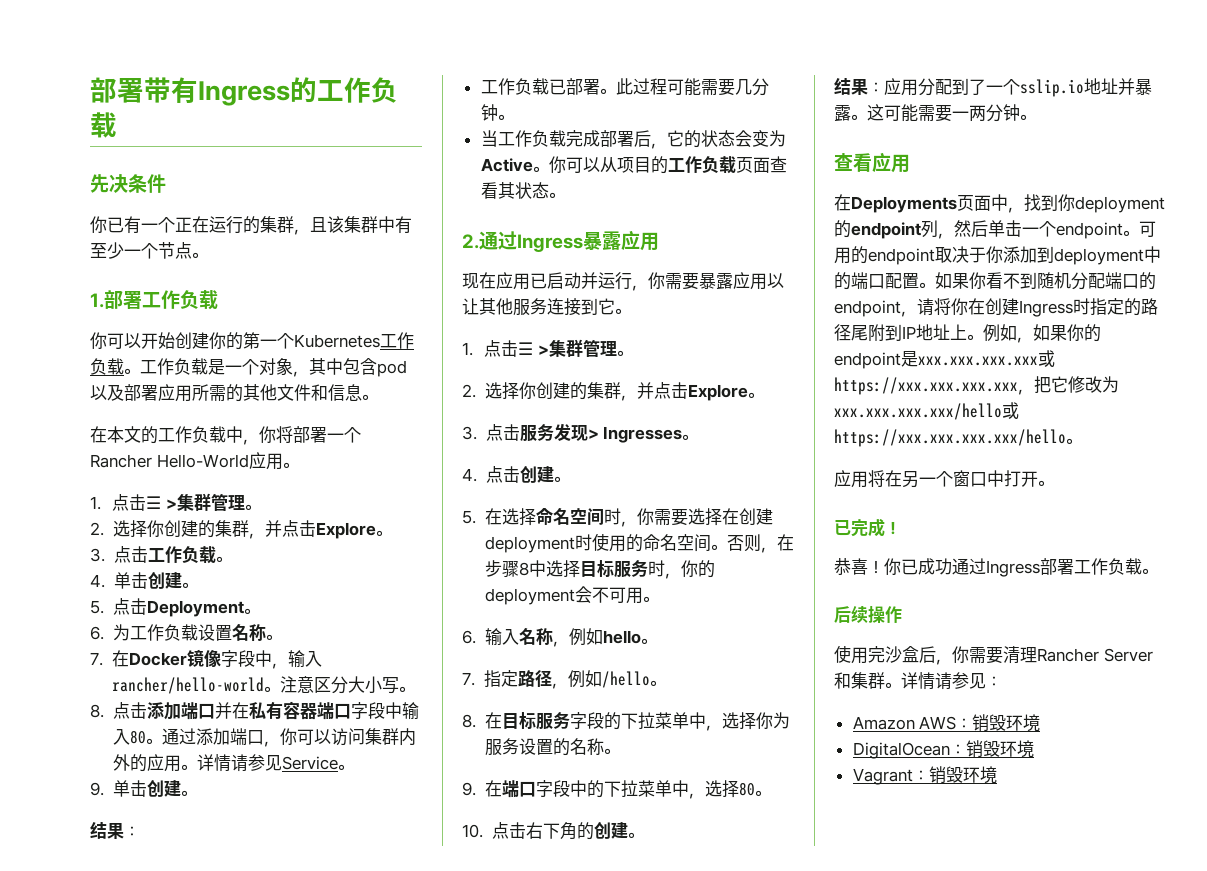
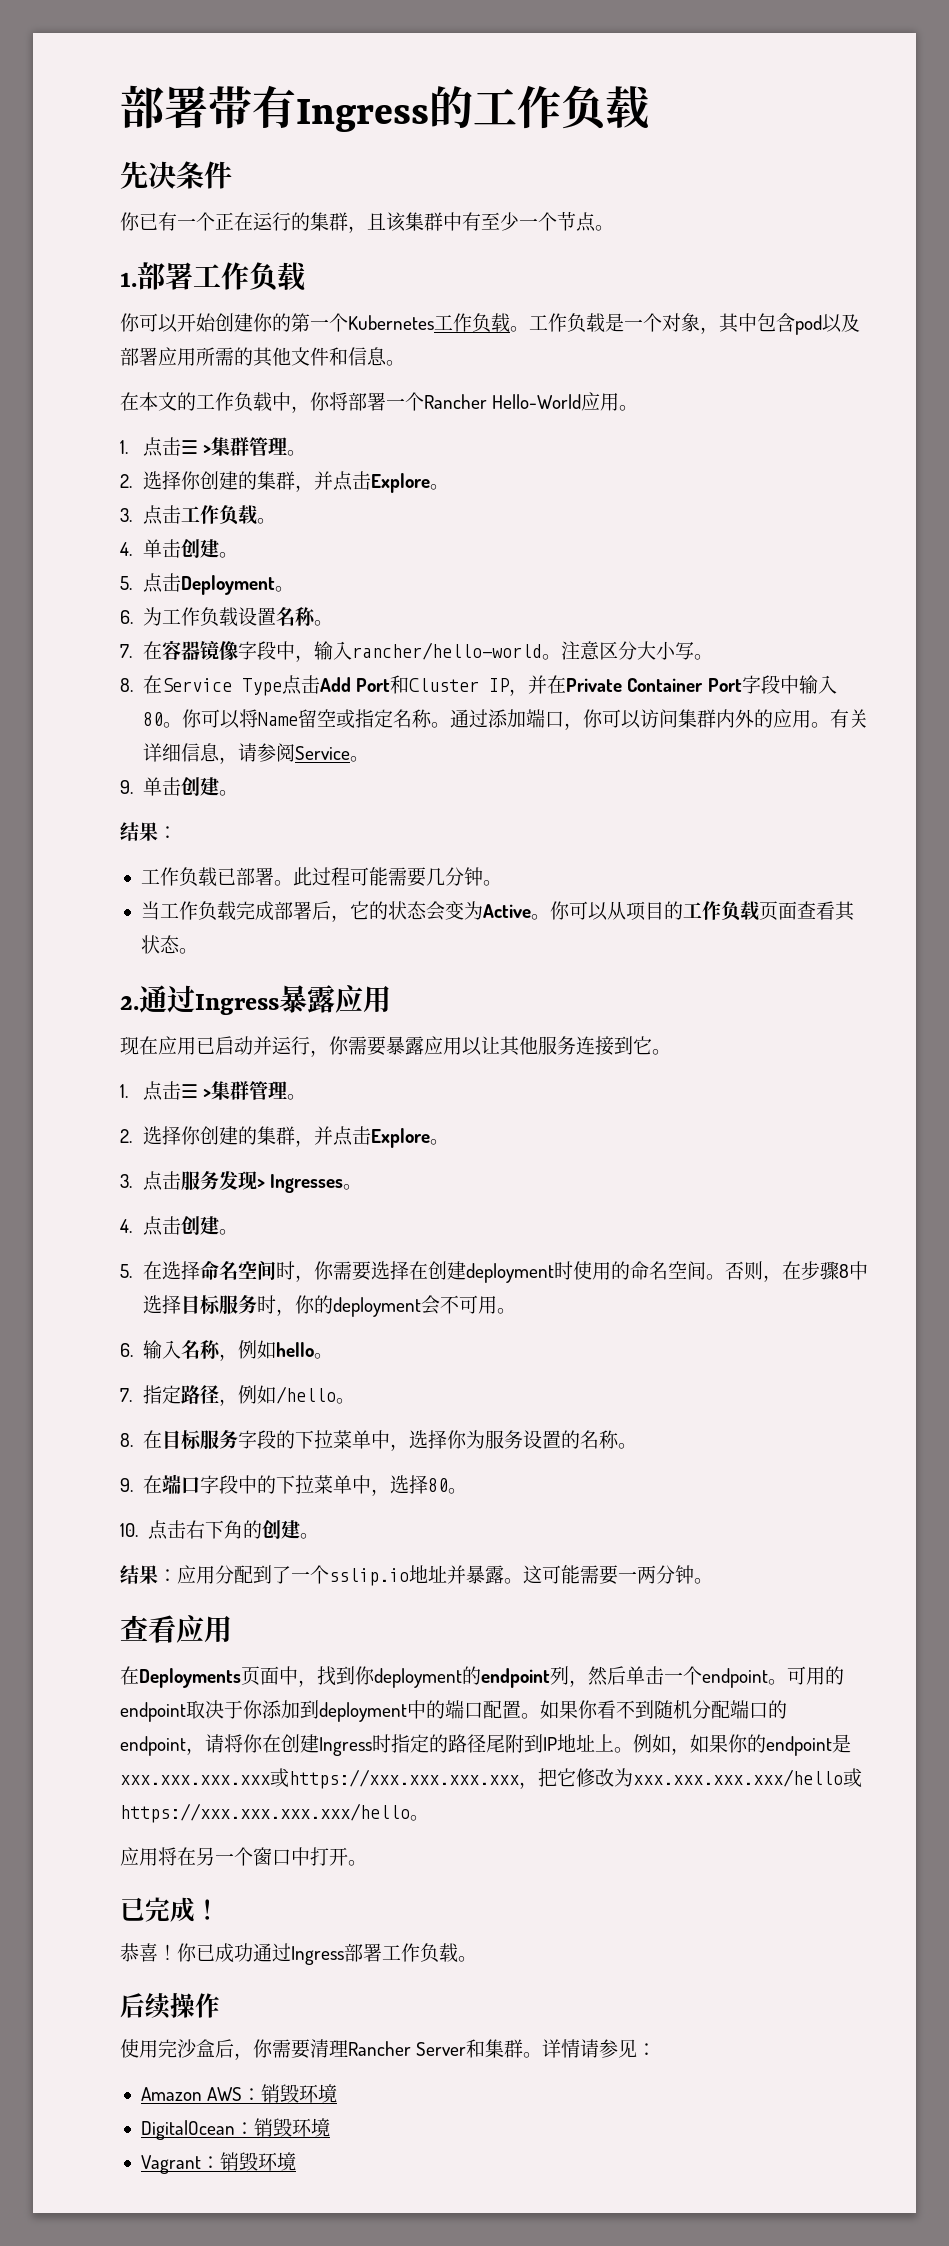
[129,652,188,666] Docker -> [162,641,201,660] 容器
[112,701,419,720] [112,729,146,745] 点击添加端口并在私有容器端口字段中输入80 -> [143,675,837,696] [143,709,433,729] 在Service Type点击Add Port和Cluster IP，并在Private Container Port字段中输入80。你可以将Name留空或指定名称
[196,754,282,772] 详情请参见 -> [830,709,869,728] [143,743,296,764] 有关详细信息，请参阅

